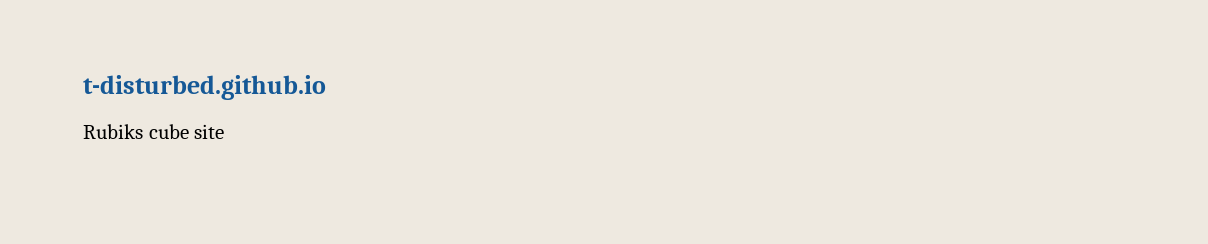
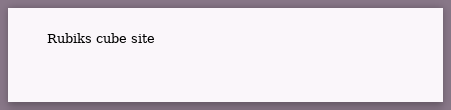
[83,75,326,100] t-disturbed.github.io // -> (47, 38) none

